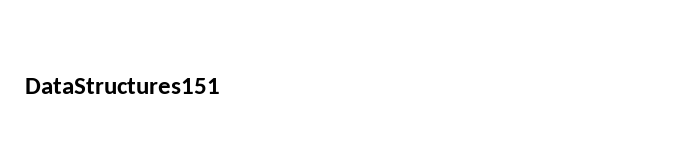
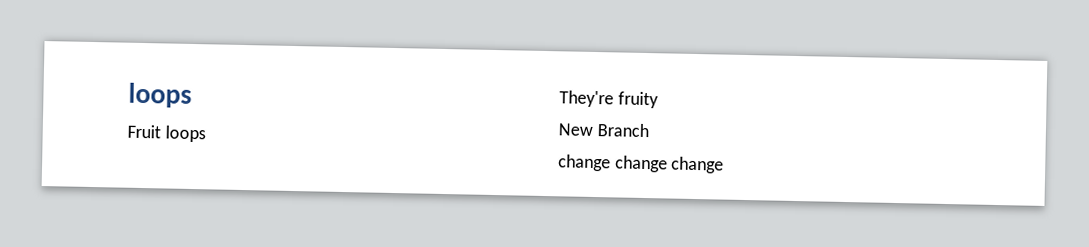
[25,78,220,94] DataStructures151 -> [128,82,192,108] [127,124,206,143] [559,90,659,109] [558,123,650,138] [558,154,725,174] loops // Fruit loops // They're fruity // New Branch // change change change

